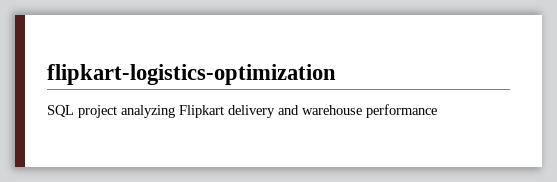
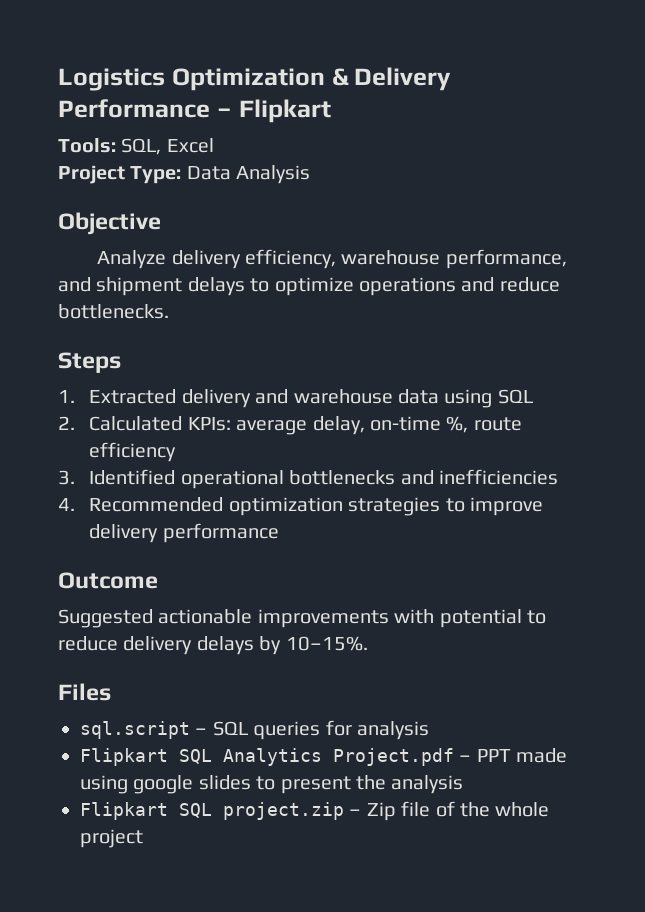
[47,64,336,85] [47,104,437,118] flipkart-logistics-optimization // SQL project analyzing Flipkart delivery and warehouse performance -> [58,67,452,91] [58,99,331,123] [58,138,214,155] [58,165,311,184] [58,212,161,235] [97,249,567,269] [58,277,560,296] [58,304,169,319] [58,352,121,373] [58,389,533,408] [58,416,522,435] [89,442,177,462] [58,469,558,489] [58,497,543,516] [89,523,279,543] [58,572,158,589] [58,609,546,628] [58,636,368,655] [58,683,111,701] [80,720,429,740] [80,748,568,766] [80,775,464,794] [80,801,550,821] [80,829,143,848] Logistics Optimization & Delivery Performance – Flipkart // Tools: SQL, Excel // Project Type: Data Analysis // Objective // Analyze delivery efficiency, warehouse performance, and shipment delays to optimize operations and reduce bottlenecks. // Steps // 1. Extracted delivery and warehouse data using SQL // 2. Calculated KPIs: average delay, on-time %, route efficiency // 3. Identified operational bottlenecks and inefficiencies // 4. Recommended optimization strategies to improve delivery performance // Outcome // Suggested actionable improvements with potential to reduce delivery delays by 10–15%. // Files // sql.script – SQL queries for analysis // Flipkart SQL Analytics Project.pdf – PPT made using google slides to present the analysis // Flipkart SQL project.zip – Zip file of the whole project

